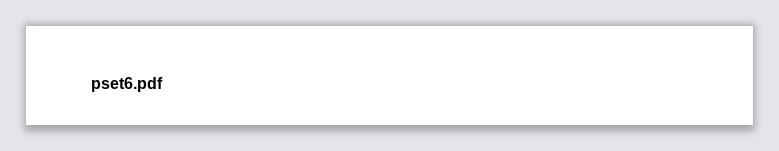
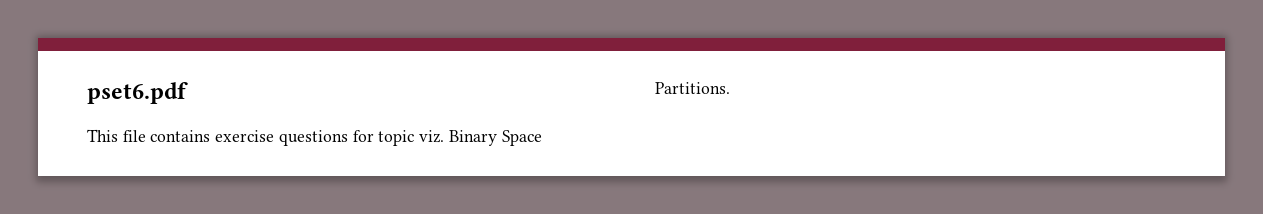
(163, 84) none -> [87,129,542,146] [655,82,730,94] // This file contains exercise questions for topic viz. Binary Space Partitions.

